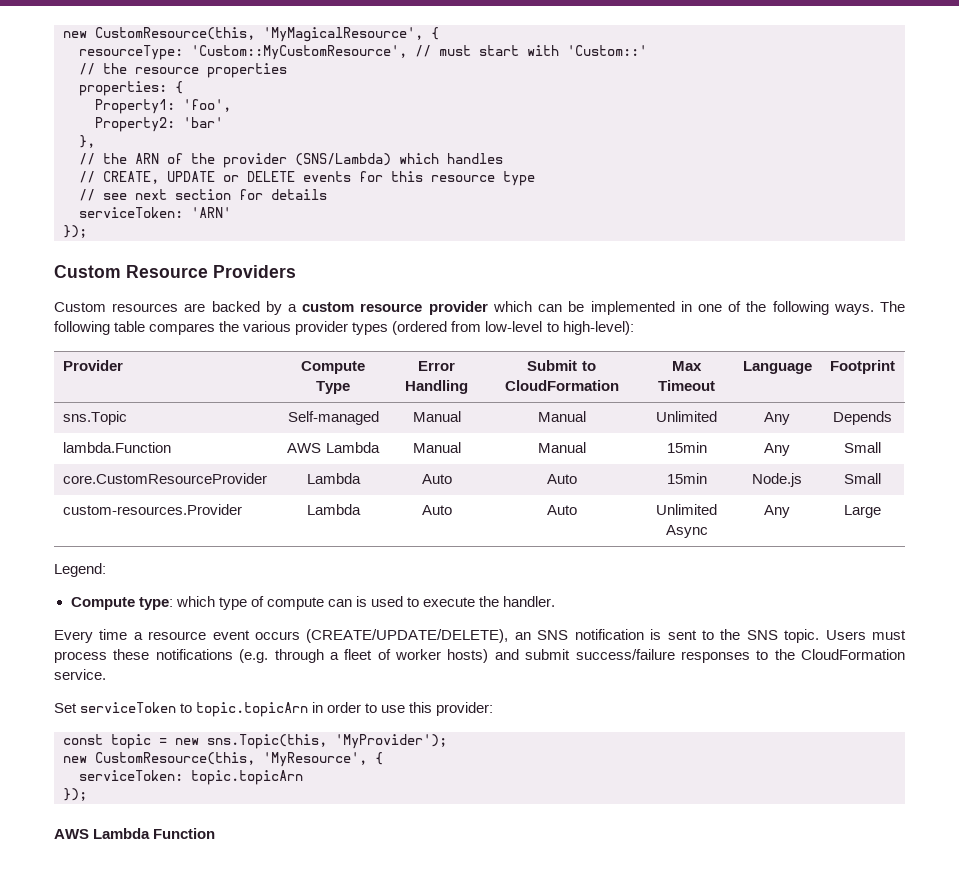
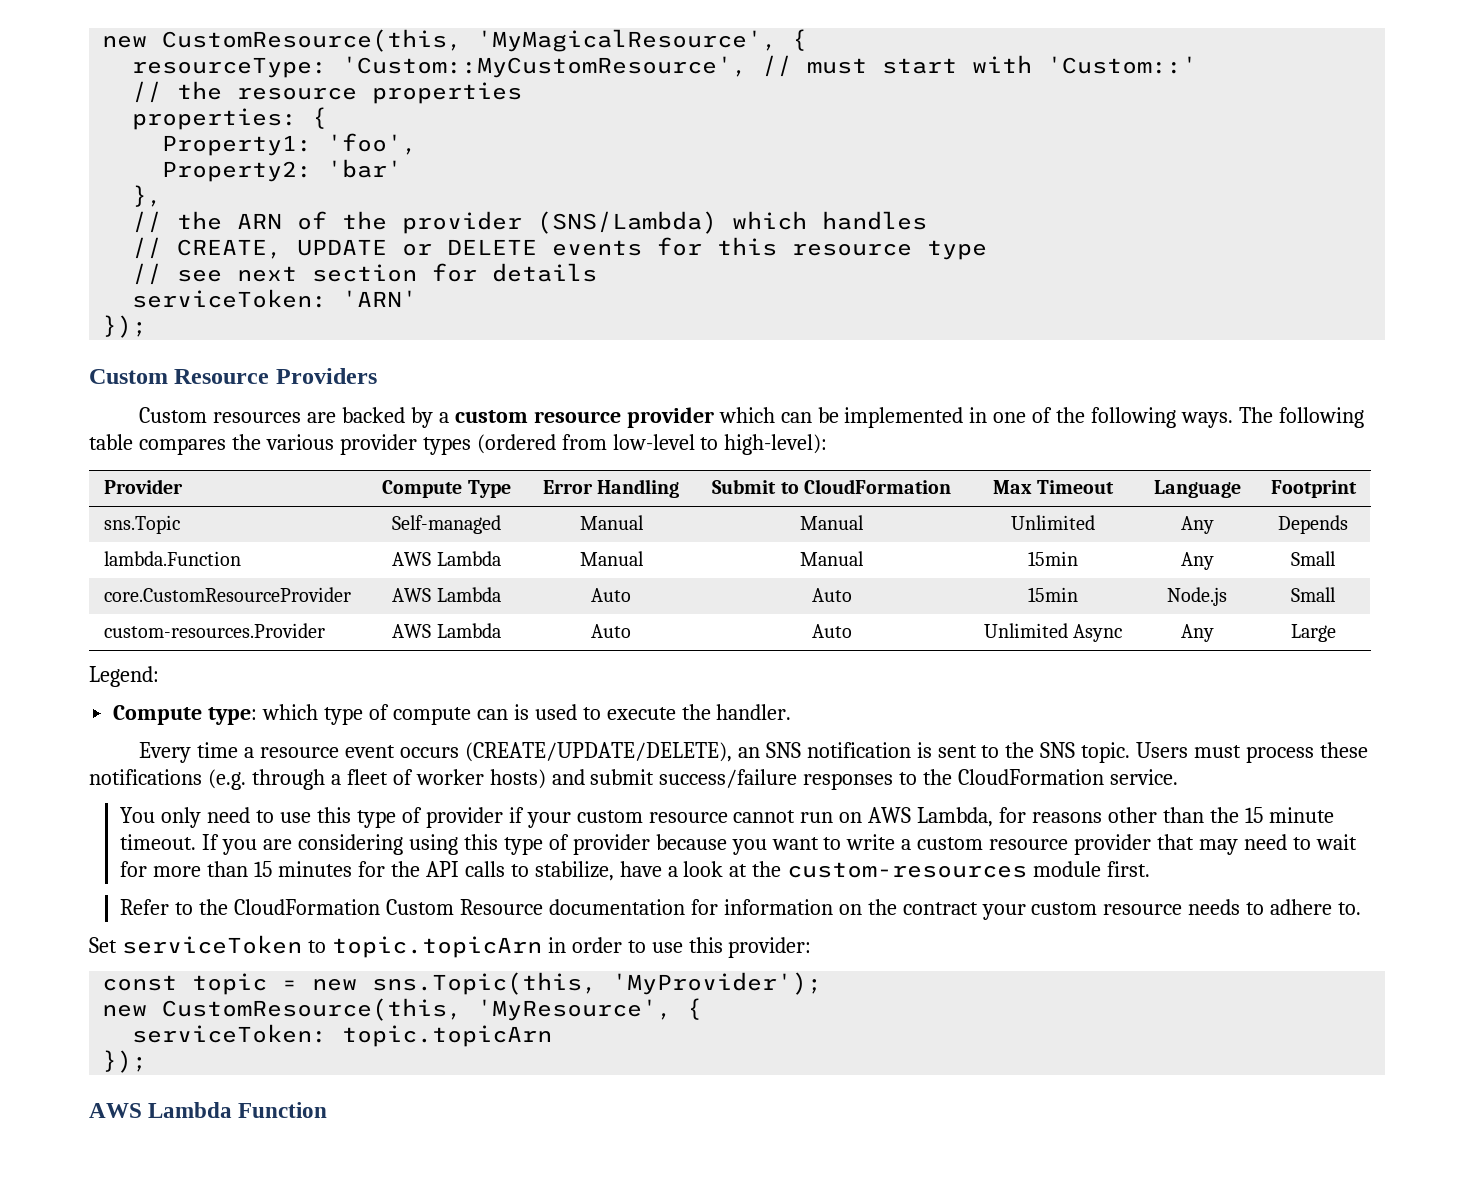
(267, 478) none -> [392,588,432,602] AWS
(242, 509) none -> [392,624,432,638] AWS
(106, 674) none -> [120,807,1334,828] [120,834,1357,855] [120,861,1151,881] [120,899,1362,920] // You only need to use this type of provider if your custom resource cannot run on AWS Lambda, for reasons other than the 15 minute timeout. If you are considering using this type of provider because you want to write a custom resource provider that may need to wait for more than 15 minutes for the API calls to stabilize, have a look at the custom-resources module first. // Refer to the CloudFormation Custom Resource documentation for information on the contract your custom resource needs to adhere to.

